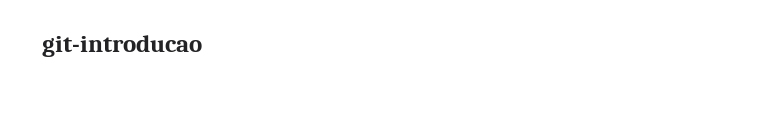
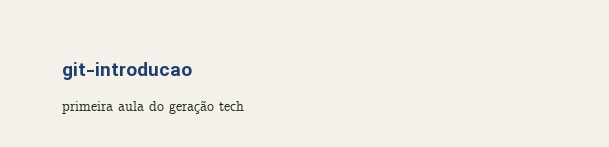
(202, 46) none -> [62,100,244,114] // primeira aula do geração tech

